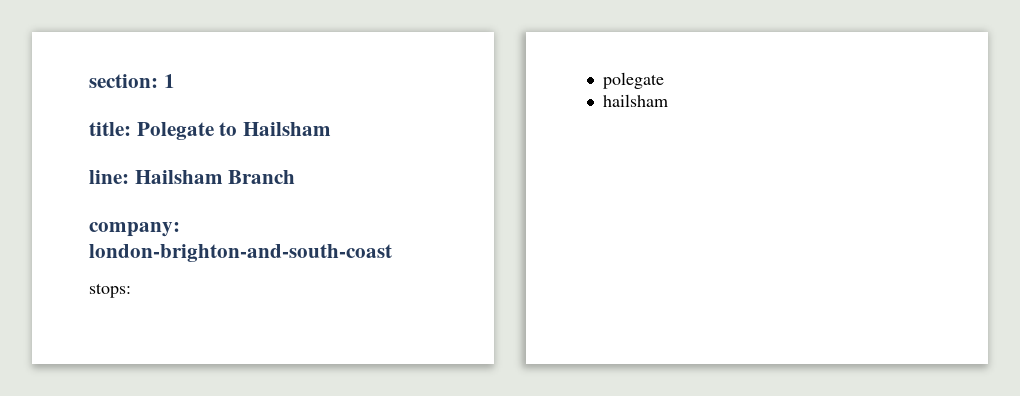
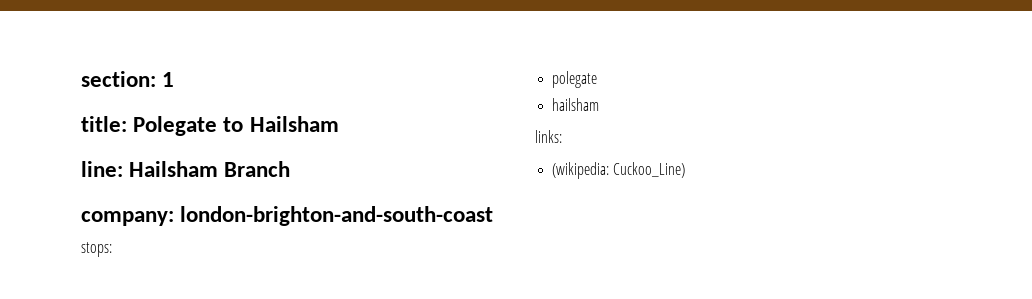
(668, 100) none -> [535,130,562,143] [552,162,686,179] // links: // (wikipedia: Cuckoo_Line)

